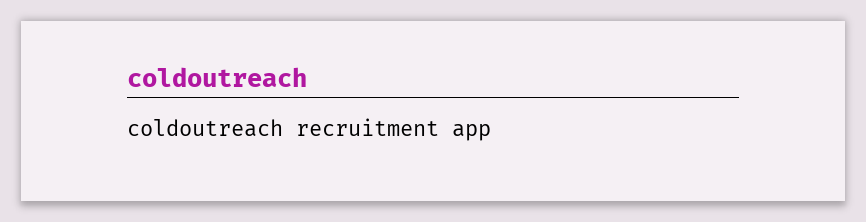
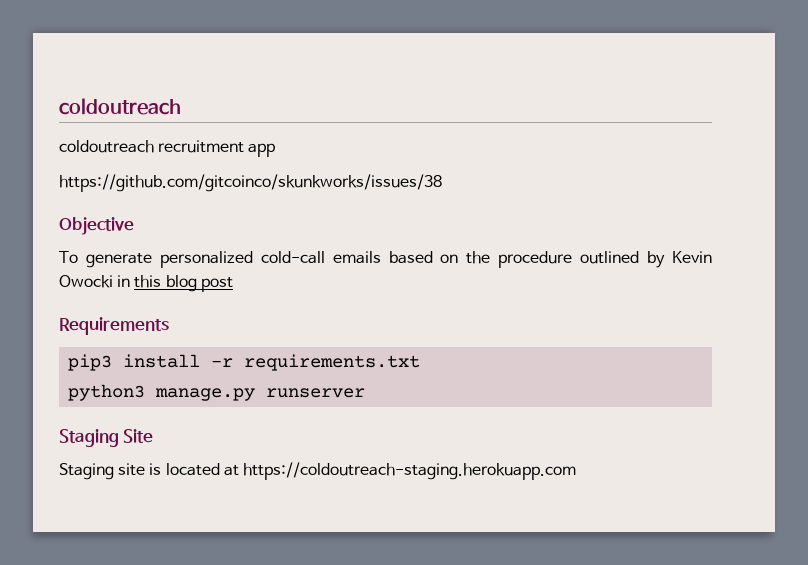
(491, 132) none -> [59,174,442,192] [59,217,134,235] [59,251,713,268] [59,275,233,292] [59,317,169,335] [68,354,421,371] [68,384,366,401] [59,429,154,447] [59,462,576,480] // https://github.com/gitcoinco/skunkworks/issues/38 // Objective // To generate personalized cold-call emails based on the procedure outlined by Kevin Owocki in this blog post // Requirements // pip3 install -r requirements.txt // python3 manage.py runserver // Staging Site // Staging site is located at https://coldoutreach-staging.herokuapp.com

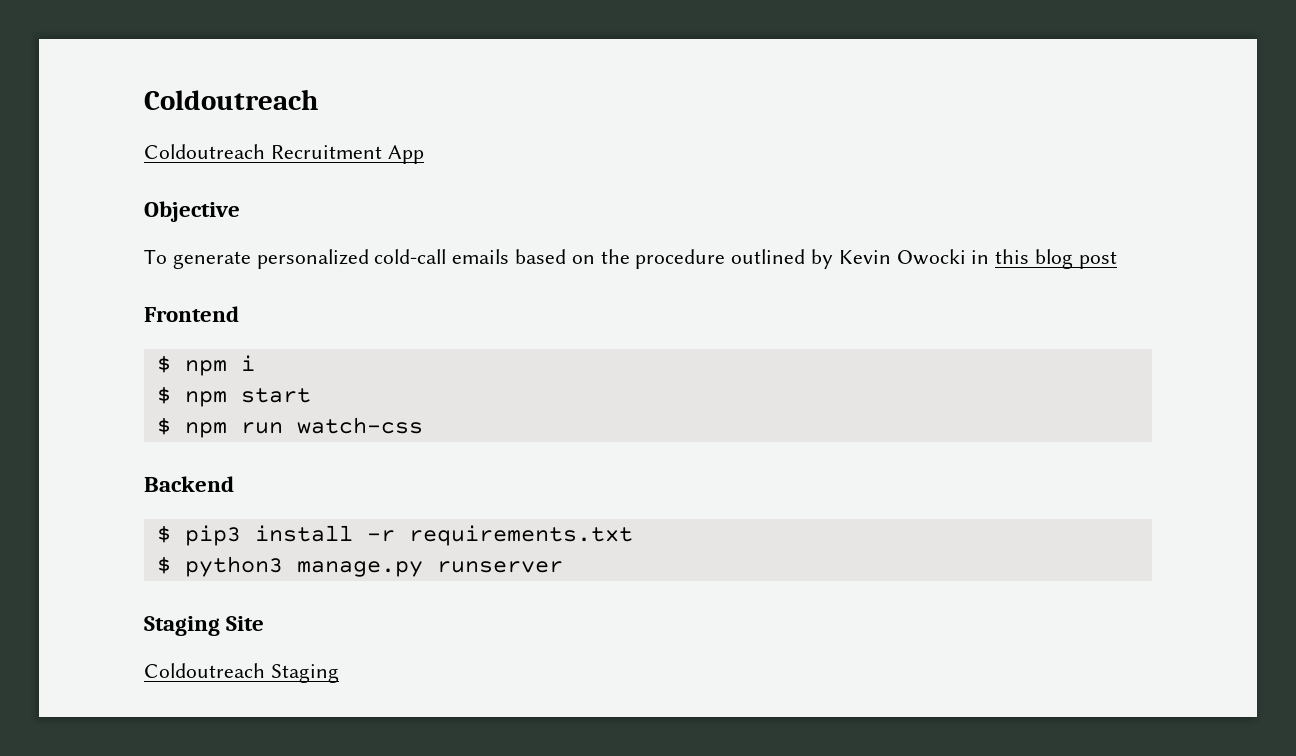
[59,98,181,115] [59,140,276,157] [59,174,442,192] coldoutreach // coldoutreach recruitment app // https://github.com/gitcoinco/skunkworks/issues/38 -> [144,89,318,110] [144,144,424,164] Coldoutreach // Coldoutreach Recruitment App
[59,317,169,335] Requirements // -> [144,306,239,322] [156,355,255,376] [156,386,311,407] [156,417,423,438] [144,476,234,492] [156,525,171,543] Frontend // $ npm i // $ npm start // $ npm run watch-css // Backend // $
(421, 362) none -> [156,556,171,574] $
[59,462,576,480] Staging site is located at https://coldoutreach-staging.herokuapp.com -> [144,663,339,683] Coldoutreach Staging

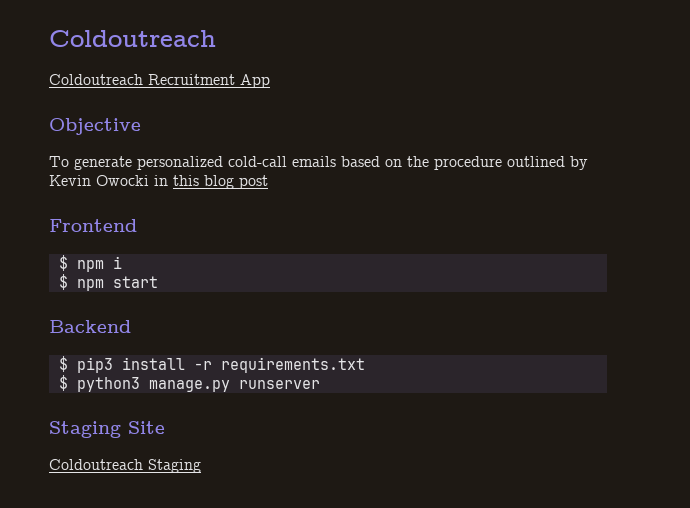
[156,417,423,438] // $ npm run watch-css -> (158, 282) none

